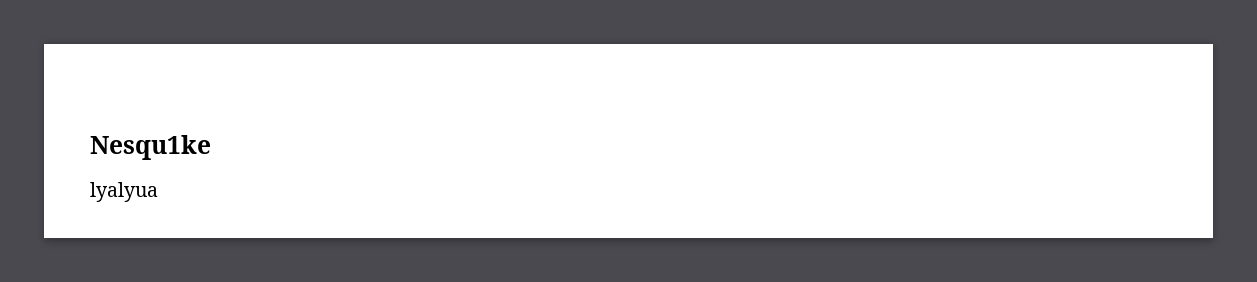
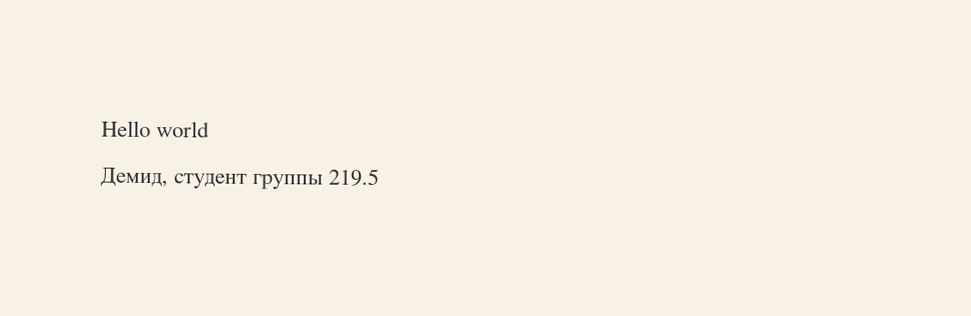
[90,135,211,160] [90,182,158,202] Nesqu1ke // lyalyua -> [101,120,211,138] [100,167,380,190] Hello world // Демид, студент группы 219.5

